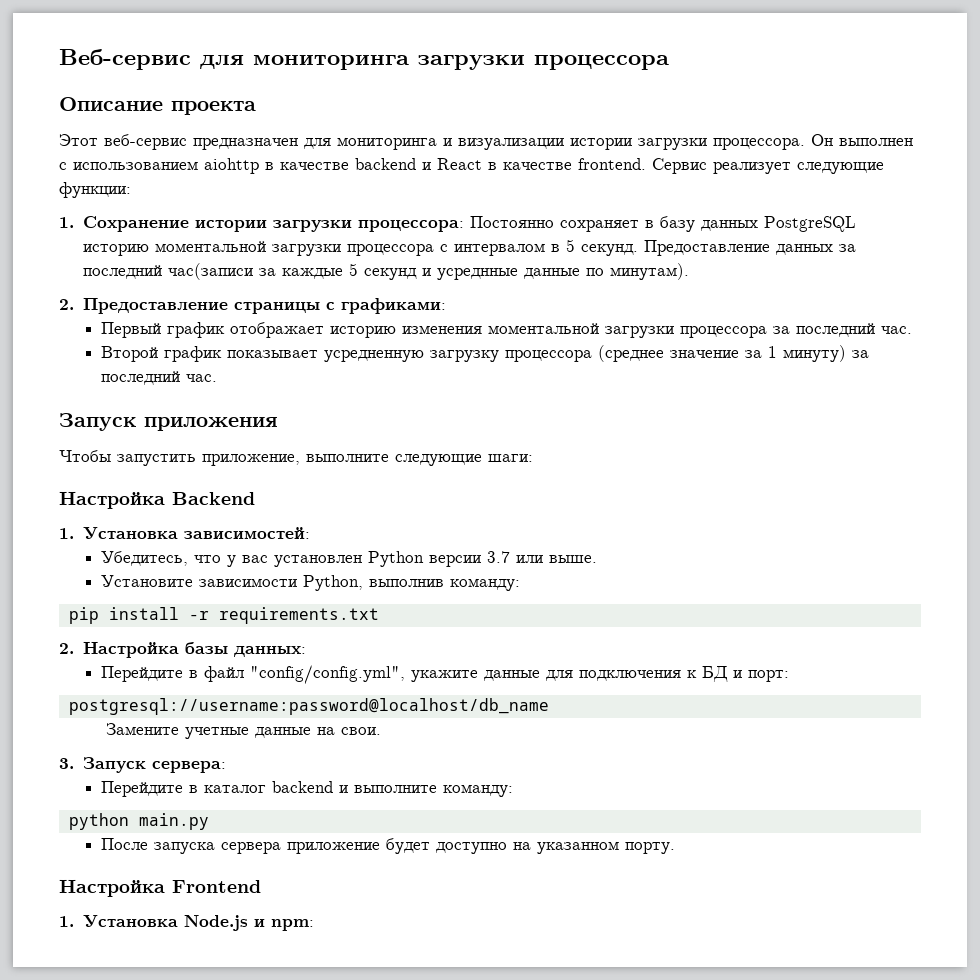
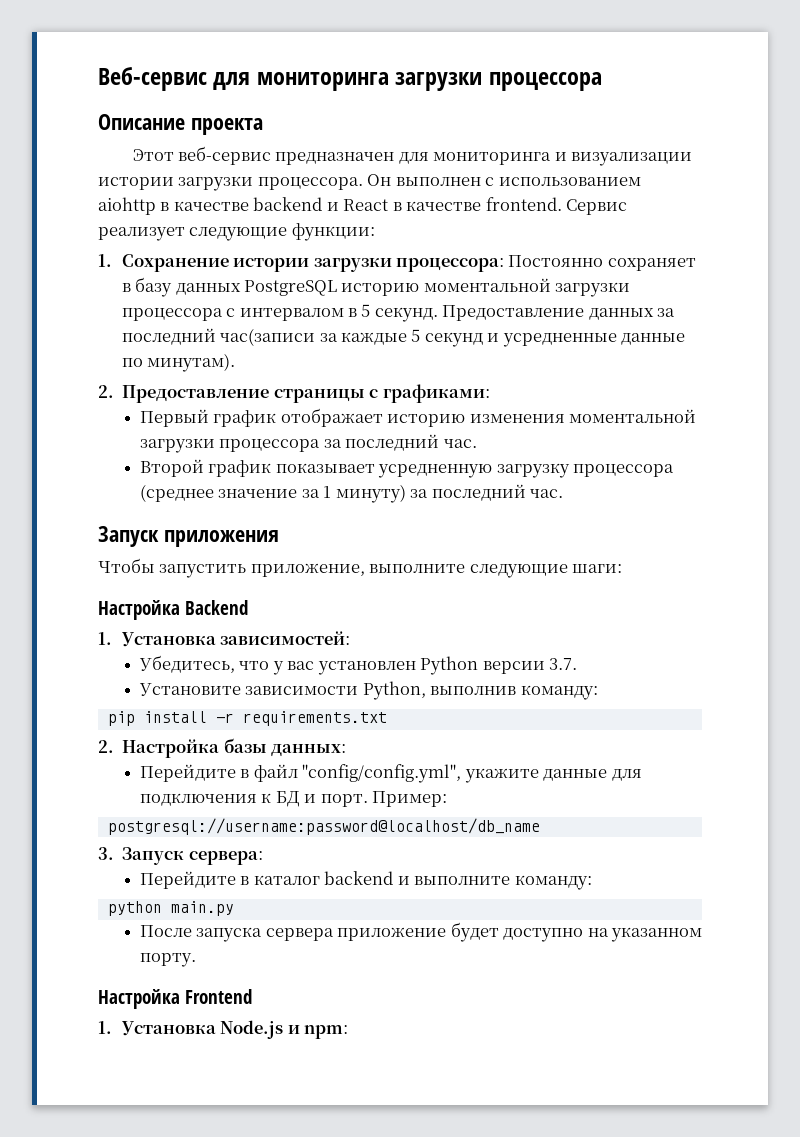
[436,268,518,280] усреднные -> [502,333,617,347] усредненные
[486,551,597,563] 3.7 или выше. -> [548,658,577,670] 3.7.
[747,670,789,682] порт: -> [320,791,448,807] порт. Пример:
[106,723,382,739] // Замените учетные данные на свои. -> (540, 826) none

